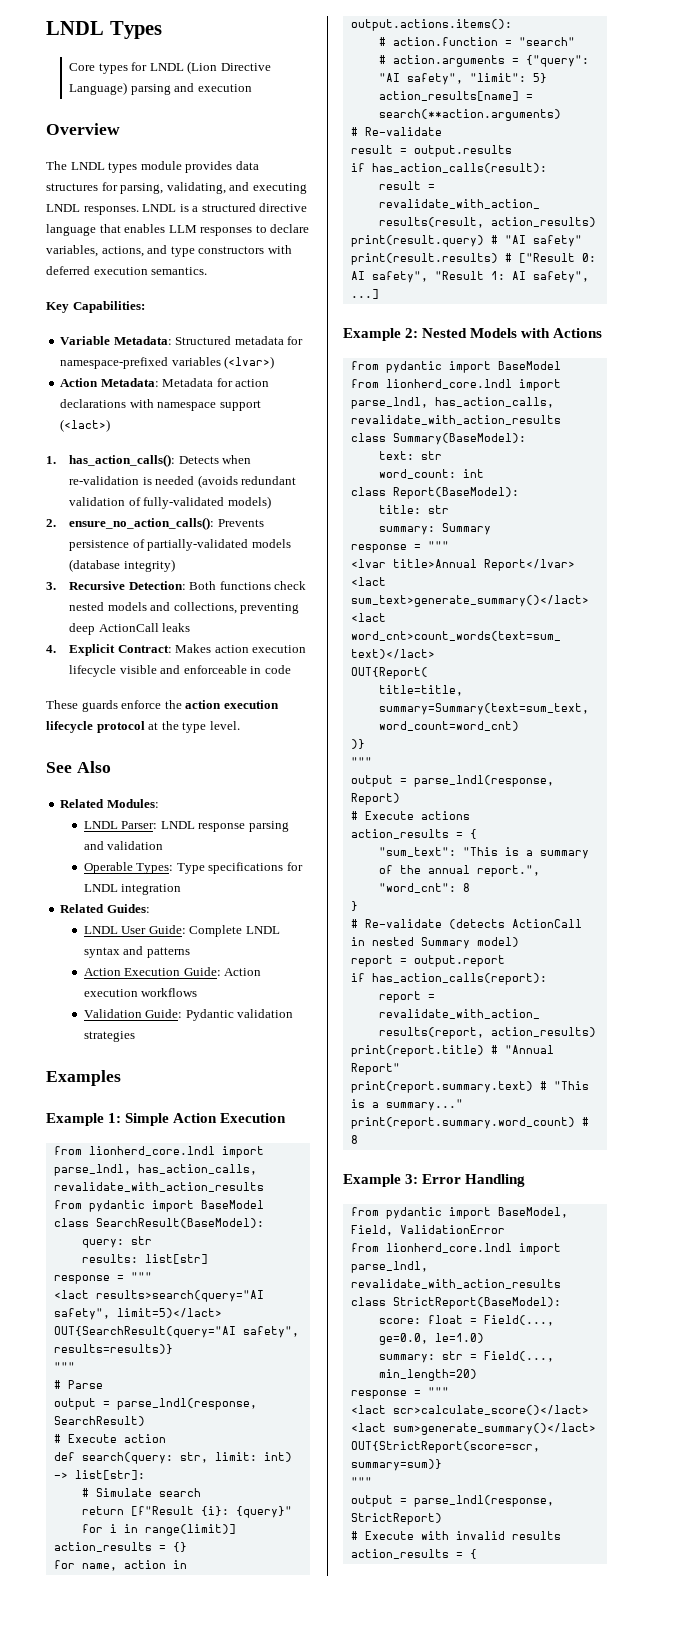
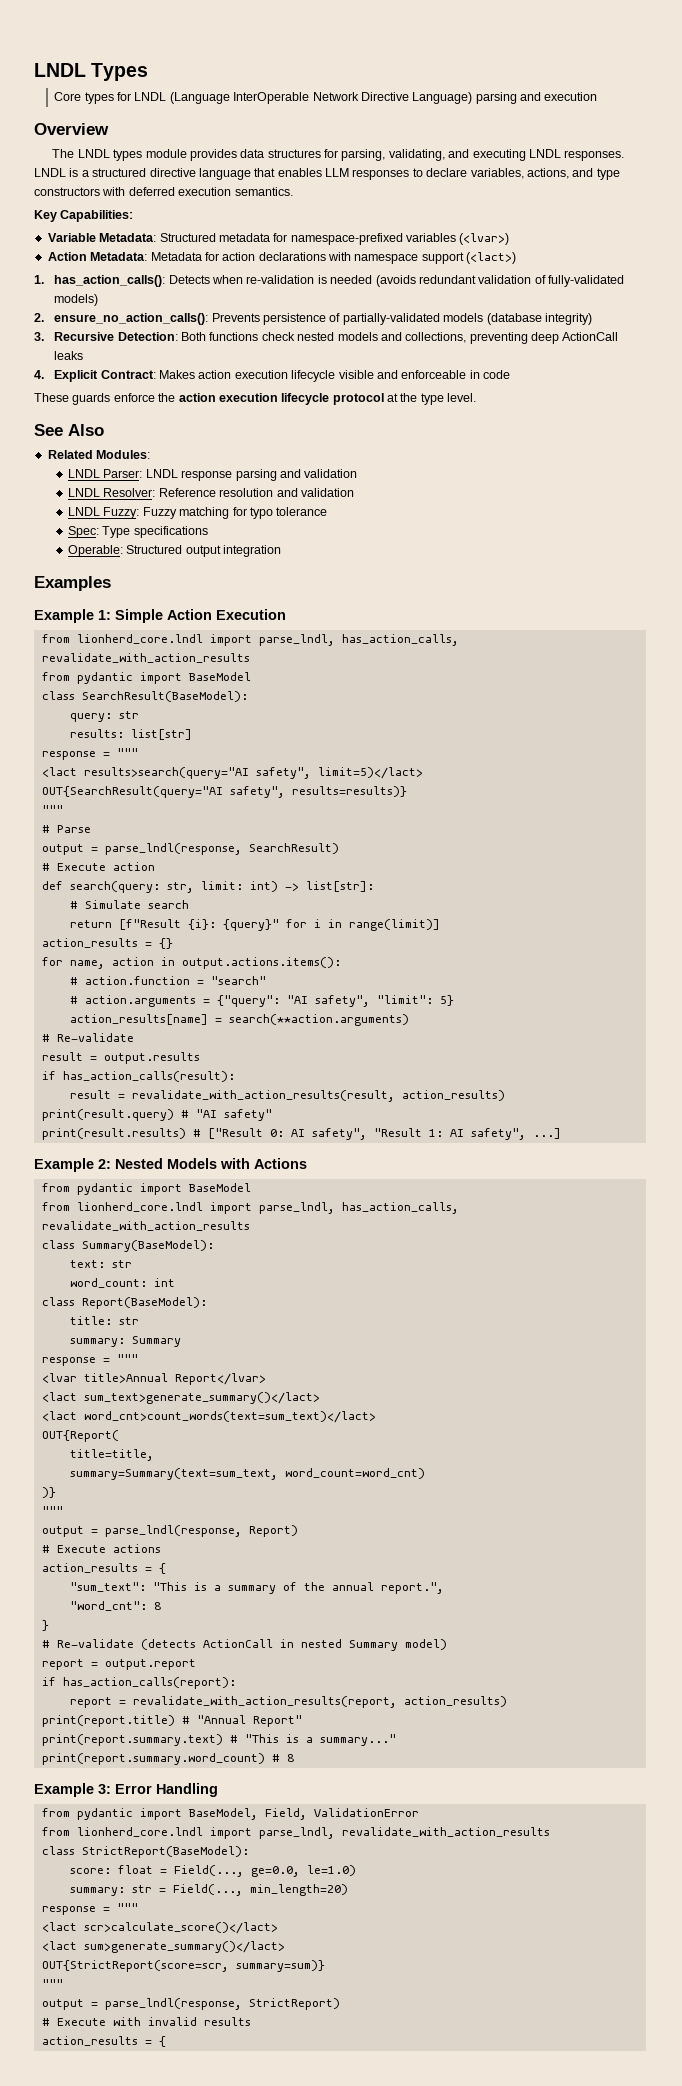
[187,61,218,74] (Lion -> [169,92,359,104] (Language InterOperable Network
[83,862,303,874] [83,884,182,895] [60,904,150,913] [83,925,280,937] [83,946,190,958] [83,967,262,976] [83,988,198,997] [83,1009,294,1021] [83,1031,135,1042] Operable Types: Type specifications for LNDL integration // Related Guides: // LNDL User Guide: Complete LNDL syntax and patterns // Action Execution Guide: Action execution workflows // Validation Guide: Pydantic validation strategies -> [68,488,354,497] [68,507,328,519] [68,526,208,538] [68,545,282,557] LNDL Resolver: Reference resolution and validation // LNDL Fuzzy: Fuzzy matching for typo tolerance // Spec: Type specifications // Operable: Structured output integration

